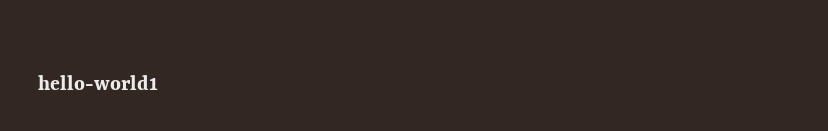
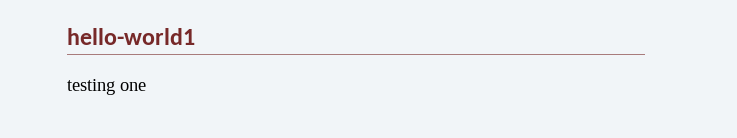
(158, 82) none -> [67,79,146,95] // testing one

